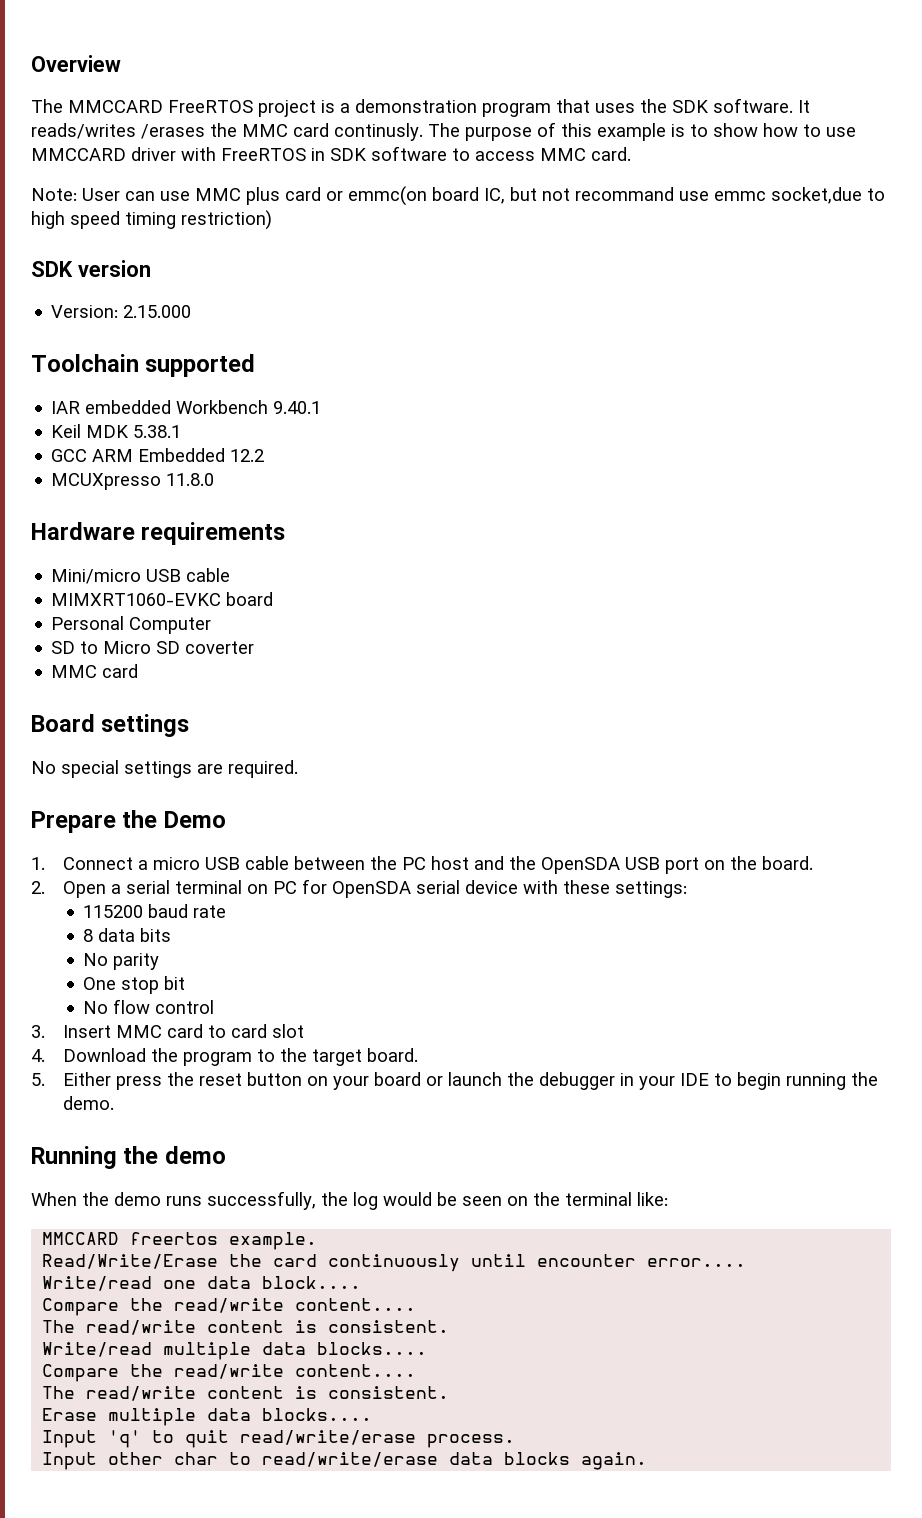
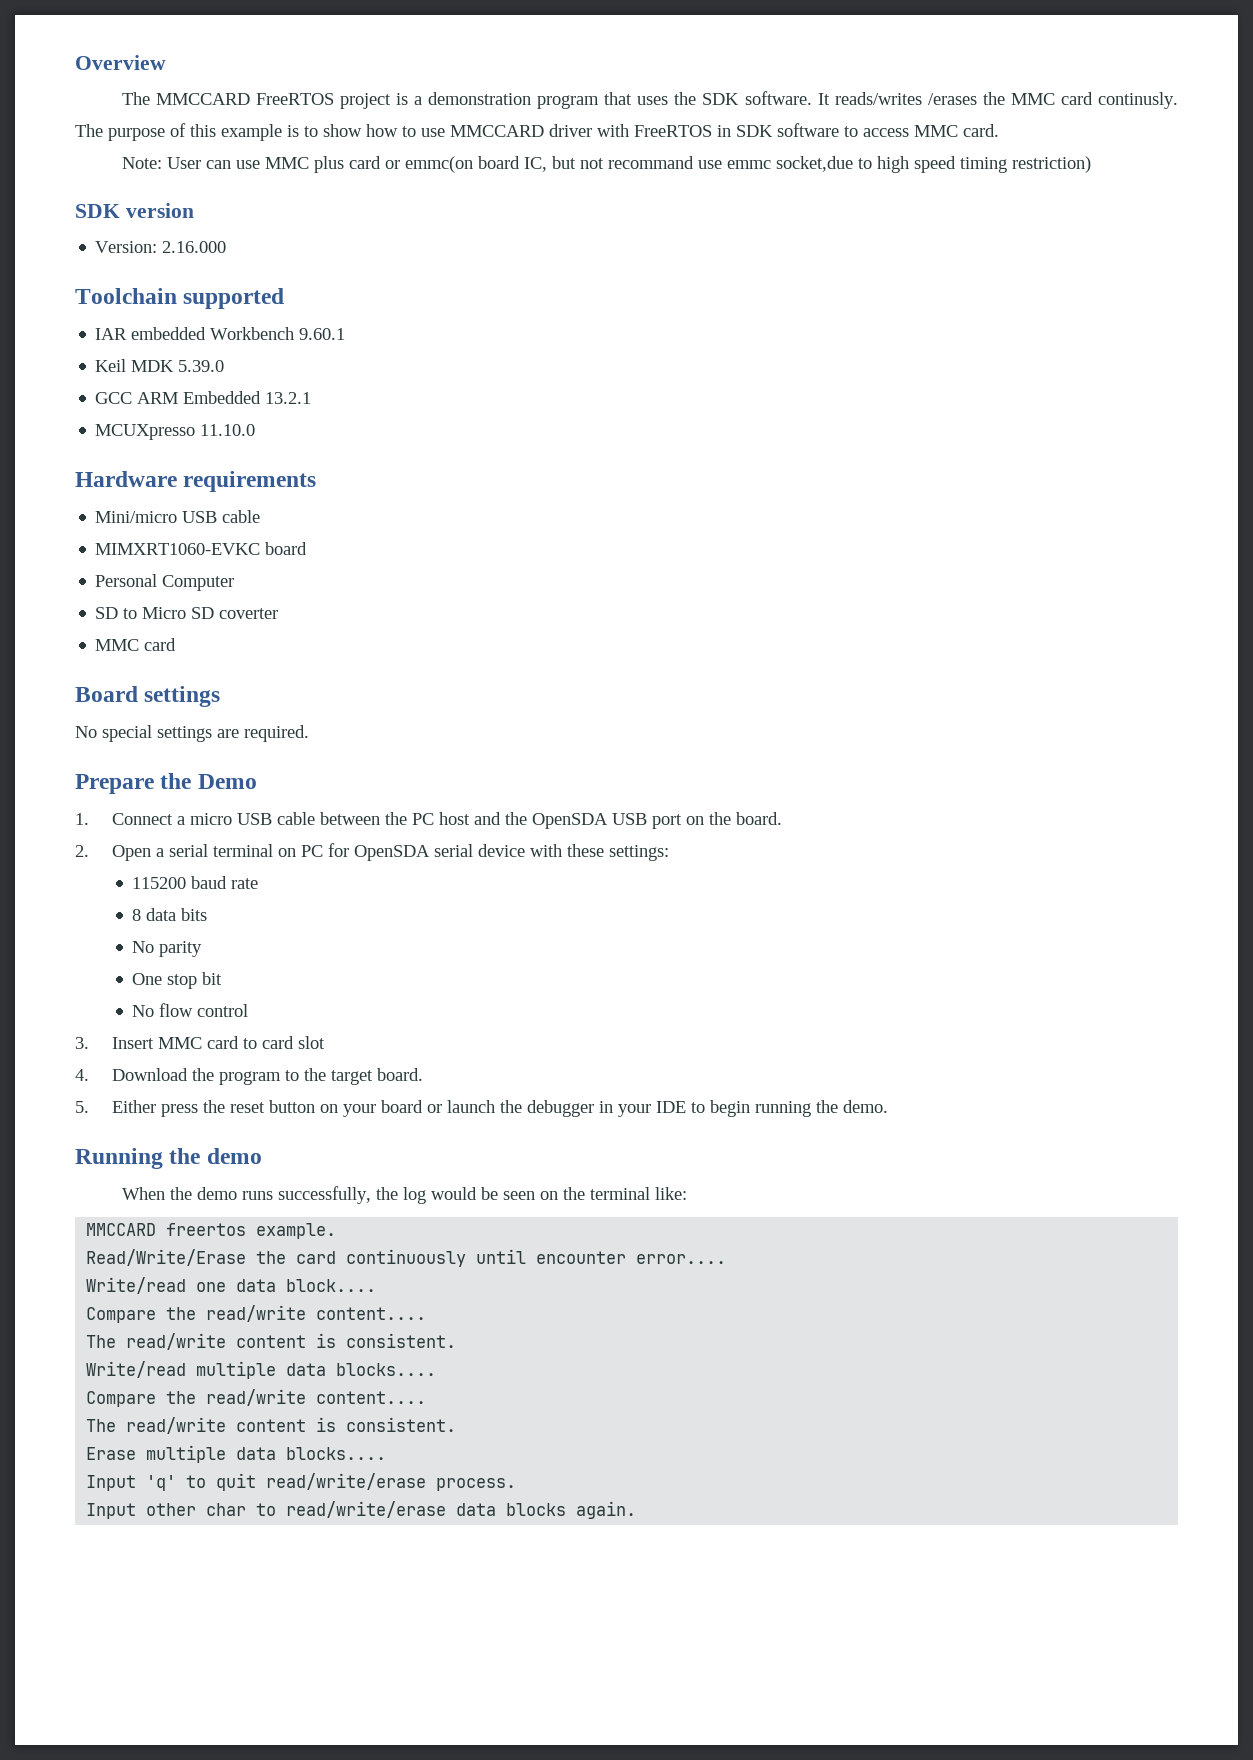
[123,305,192,318] 2.15.000 -> [162,241,227,253] 2.16.000
[273,401,322,414] 9.40.1 -> [299,328,346,340] 9.60.1
[133,425,182,438] 5.38.1 -> [178,360,225,372] 5.39.0
[230,449,265,462] 12.2 -> [265,392,312,404] 13.2.1
[166,473,215,486] 11.8.0 -> [200,424,256,436] 11.10.0

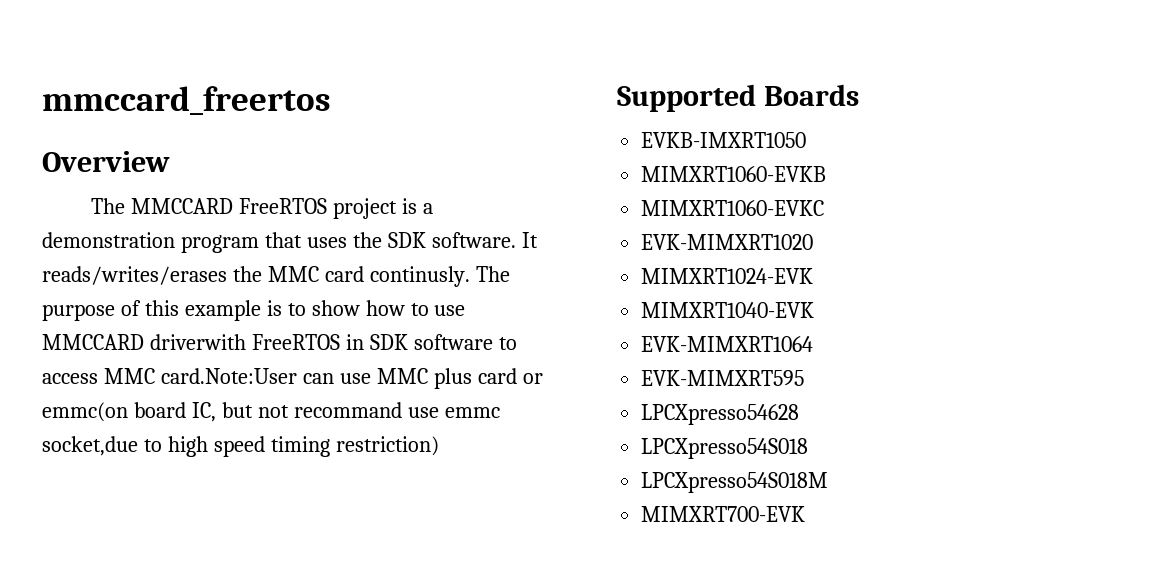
(75, 62) none -> [42,86,331,115] mmccard_freertos //
[834,92,977,105] reads/writes /erases -> [42,266,227,285] reads/writes/erases
[549,124,629,137] driver with -> [149,334,246,350] driverwith
[963,124,999,137] [121,157,201,169] card. // Note: User -> [160,368,297,384] card.Note:User
[75,203,194,218] [95,241,227,253] [75,288,285,309] [95,327,346,340] [95,359,225,372] [95,391,312,404] [95,424,256,440] [75,471,317,492] [95,510,261,523] [95,542,308,555] [95,574,235,591] [95,607,279,619] [95,638,177,651] [75,686,221,707] [75,725,309,742] [75,773,257,794] [75,812,782,829] [75,843,669,861] [132,876,259,889] [132,908,208,921] [132,941,203,957] [132,972,223,989] [132,1003,249,1017] [75,1036,325,1049] [75,1068,423,1085] [75,1100,888,1117] [75,1148,262,1169] [121,1186,687,1204] [86,1223,337,1239] [86,1249,727,1267] [86,1277,377,1294] [86,1305,427,1323] [86,1333,457,1350] [86,1361,437,1379] [86,1389,427,1407] [86,1417,457,1434] [86,1445,387,1463] [86,1473,517,1491] [86,1501,637,1519] SDK version // Version: 2.16.000 // Toolchain supported // IAR embedded Workbench 9.60.1 // Keil MDK 5.39.0 // GCC ARM Embedded 13.2.1 // MCUXpresso 11.10.0 // Hardware requirements // Mini/micro USB cable // MIMXRT1060-EVKC board // Personal Computer // SD to Micro SD coverter // MMC card // Board settings // No special settings are required. // Prepare the Demo // 1. Connect a micro USB cable between the PC host and the OpenSDA USB port on the board. // 2. Open a serial terminal on PC for OpenSDA serial device with these settings: // 115200 baud rate // 8 data bits // No parity // One stop bit // No flow control // 3. Insert MMC card to card slot // 4. Download the program to the target board. // 5. Either press the reset button on your board or launch the debugger in your IDE to begin running the demo. // Running the demo // When the demo runs successfully, the log would be seen on the terminal like: // MMCCARD freertos example. // Read/Write/Erase the card continuously until encounter error.... // Write/read one data block.... // Compare the read/write content.... // The read/write content is consistent. // Write/read multiple data blocks.... // Compare the read/write content.... // The read/write content is consistent. // Erase multiple data blocks.... // Input 'q' to quit read/write/erase process. // Input other char to read/write/erase data blocks again. -> [617,84,859,112] [641,132,807,148] [641,166,827,182] [641,200,825,216] [641,234,814,250] [641,268,814,284] [641,302,815,318] [641,336,814,352] [641,370,805,386] [641,404,800,425] [641,438,809,459] [641,472,829,493] [641,506,806,522] Supported Boards // EVKB-IMXRT1050 // MIMXRT1060-EVKB // MIMXRT1060-EVKC // EVK-MIMXRT1020 // MIMXRT1024-EVK // MIMXRT1040-EVK // EVK-MIMXRT1064 // EVK-MIMXRT595 // LPCXpresso54628 // LPCXpresso54S018 // LPCXpresso54S018M // MIMXRT700-EVK

